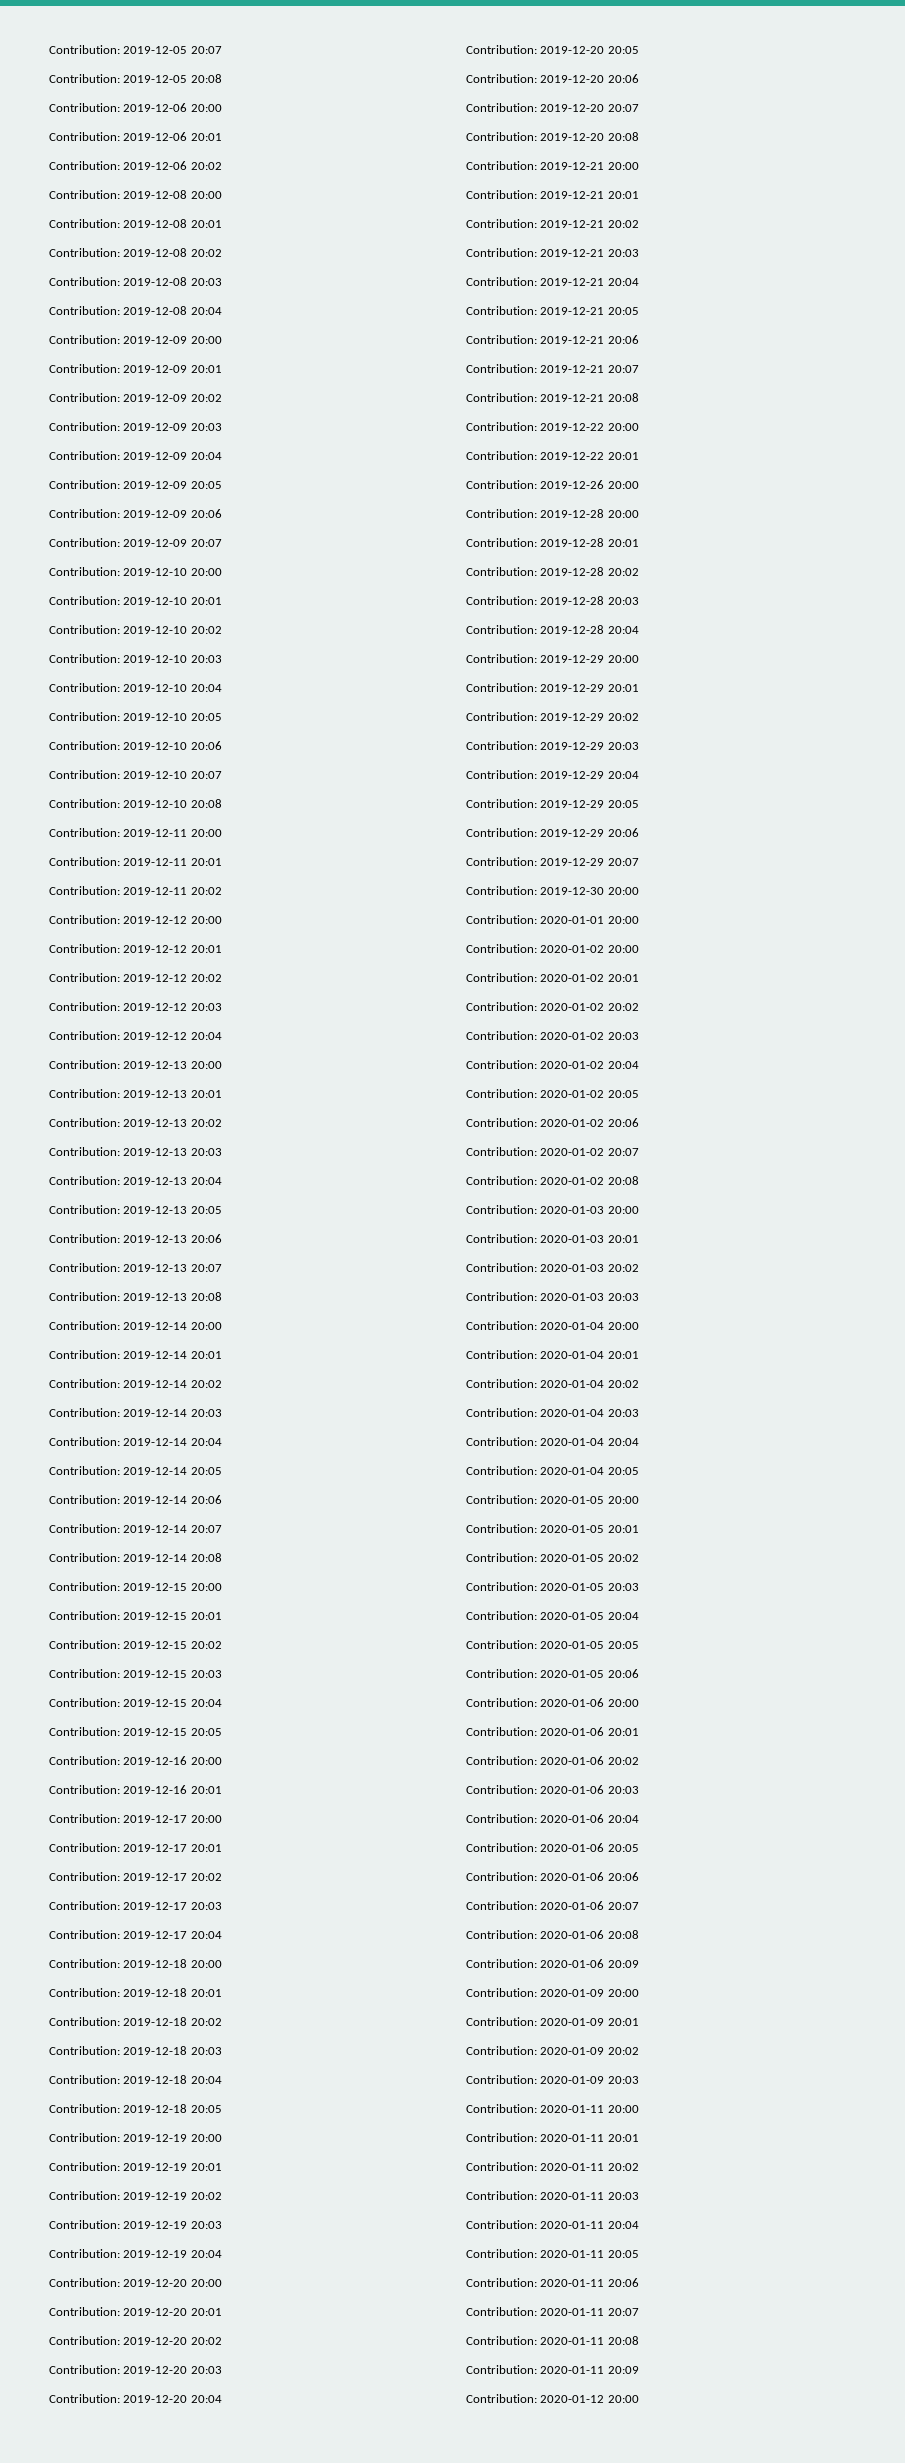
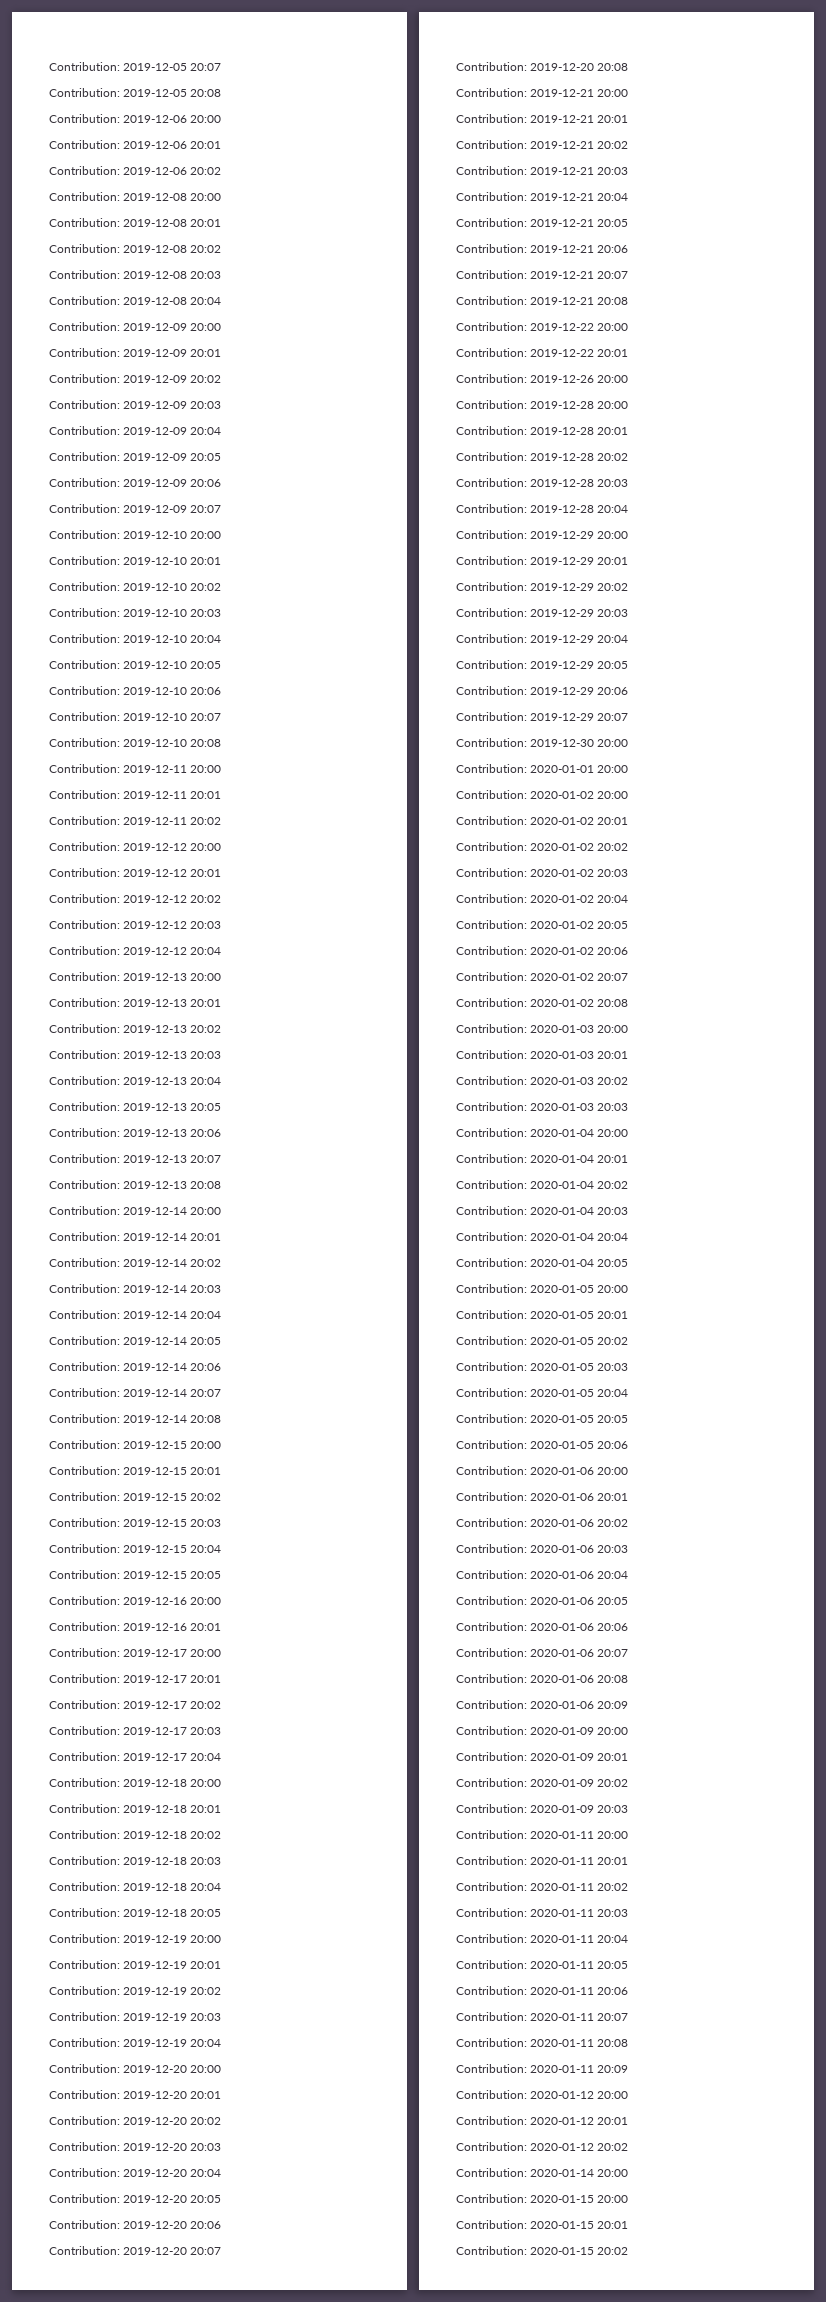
(639, 2399) none -> [456,2116,629,2125] [456,2142,629,2151] [456,2168,629,2177] [456,2194,629,2203] [456,2220,629,2229] [456,2246,629,2255] // Contribution: 2020-01-12 20:01 // Contribution: 2020-01-12 20:02 // Contribution: 2020-01-14 20:00 // Contribution: 2020-01-15 20:00 // Contribution: 2020-01-15 20:01 // Contribution: 2020-01-15 20:02

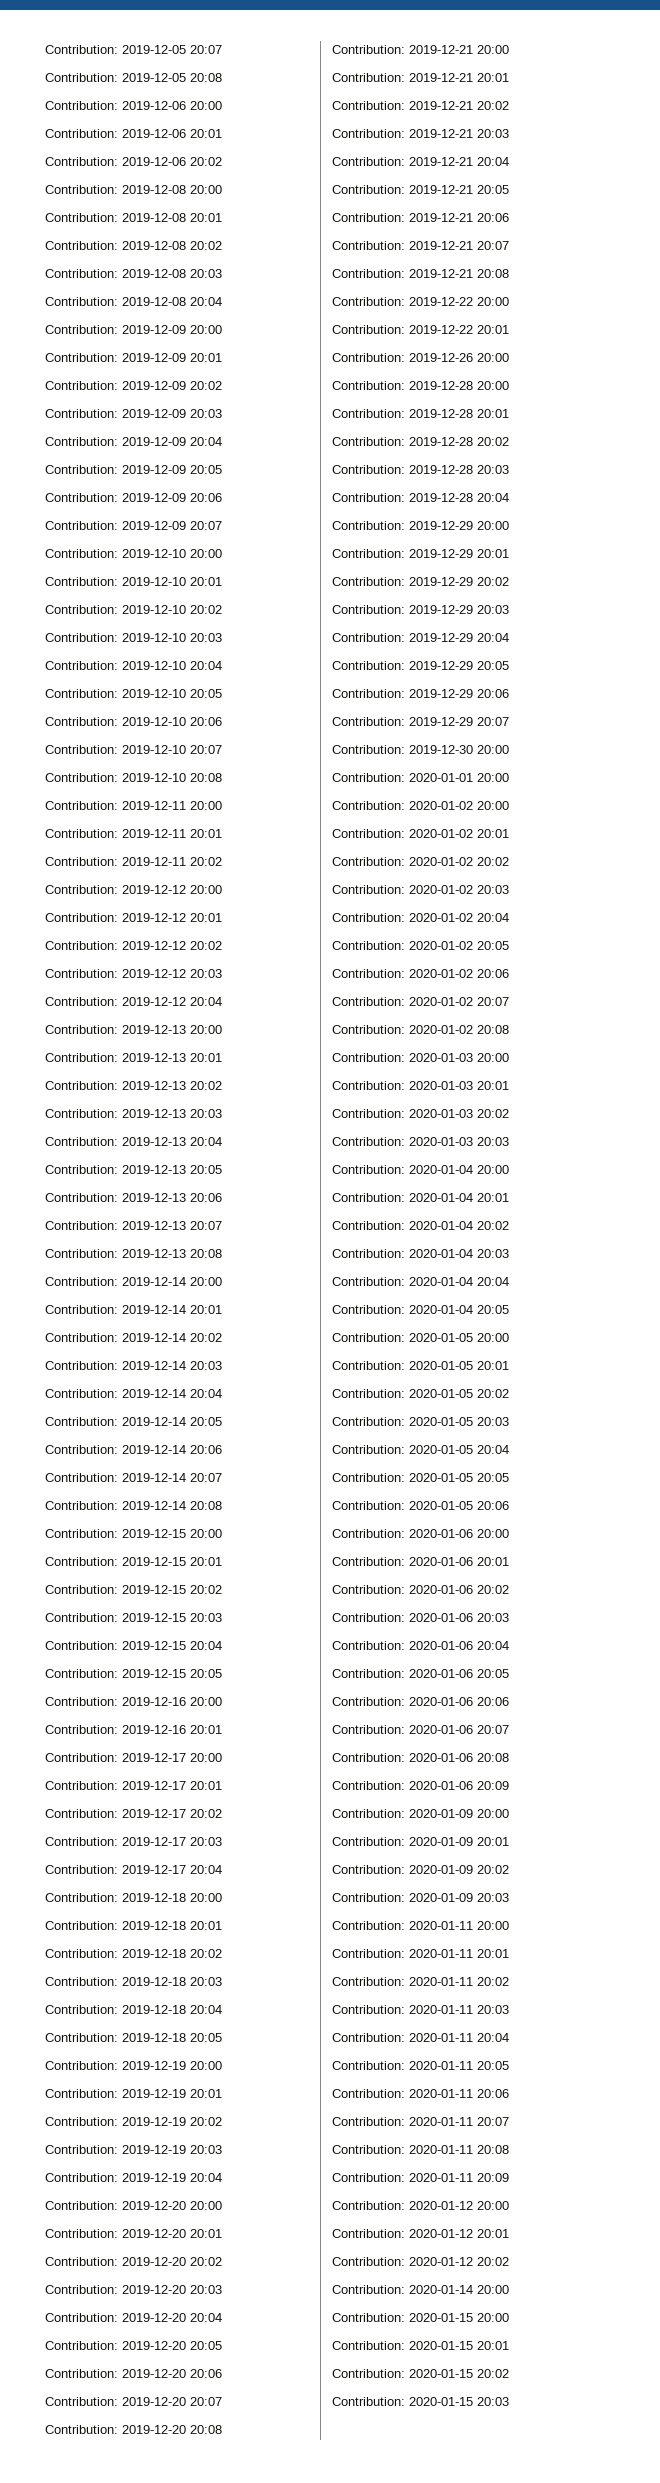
(629, 2251) none -> [332,2397,509,2406] // Contribution: 2020-01-15 20:03

